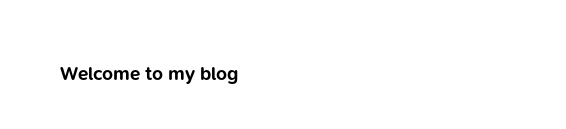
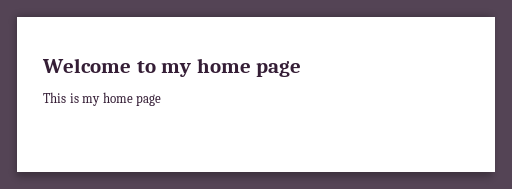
[200,67,239,84] blog -> [196,58,302,77] [43,92,162,106] home page // This is my home page

